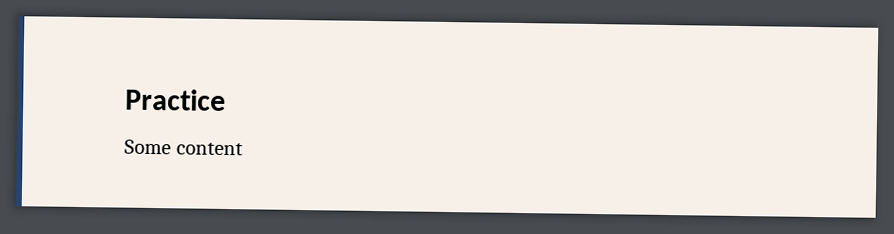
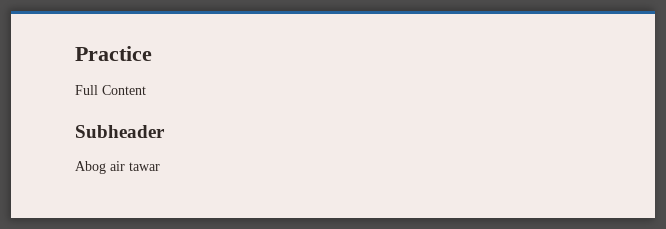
[124,139,243,156] Some content -> [75,85,146,95] [75,125,165,138] [75,161,160,174] Full Content // Subheader // Abog air tawar

